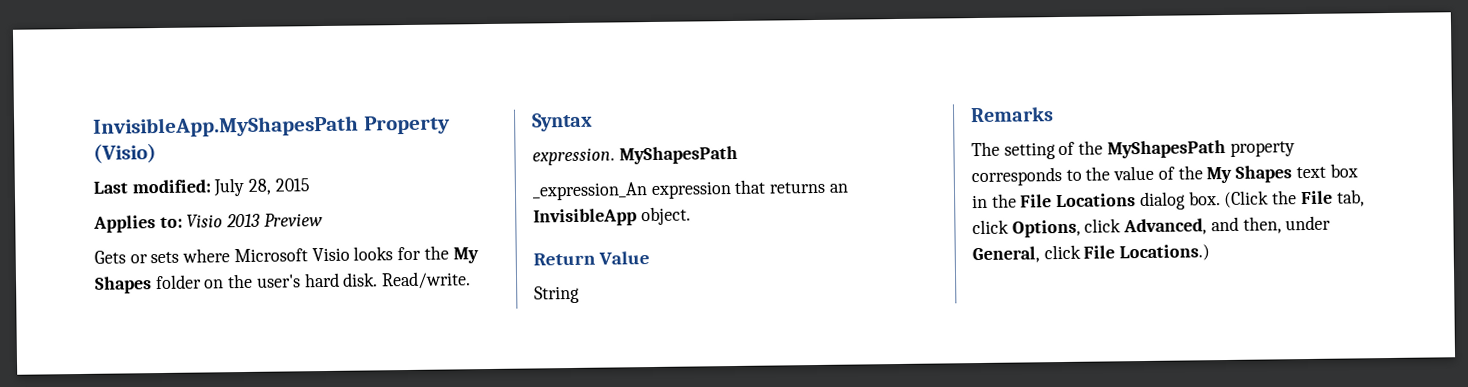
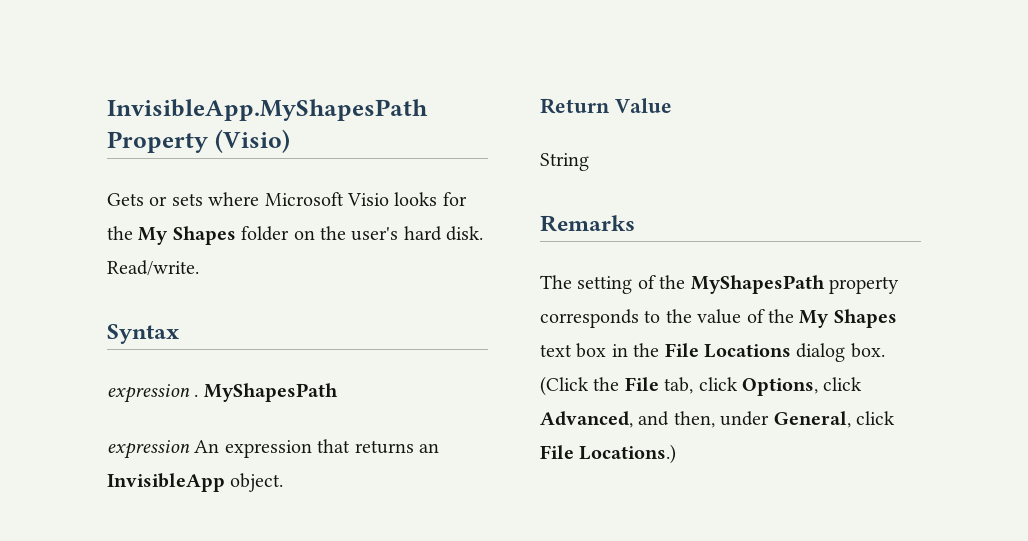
[93,177,310,197] [93,213,323,233] // Last modified: July 28, 2015 // Applies to: Visio 2013 Preview -> (290, 141) none
[532,147,615,166] expression. -> [107,384,199,403] expression .
[532,182,648,201] _expression_An -> [107,440,220,459] expression An

